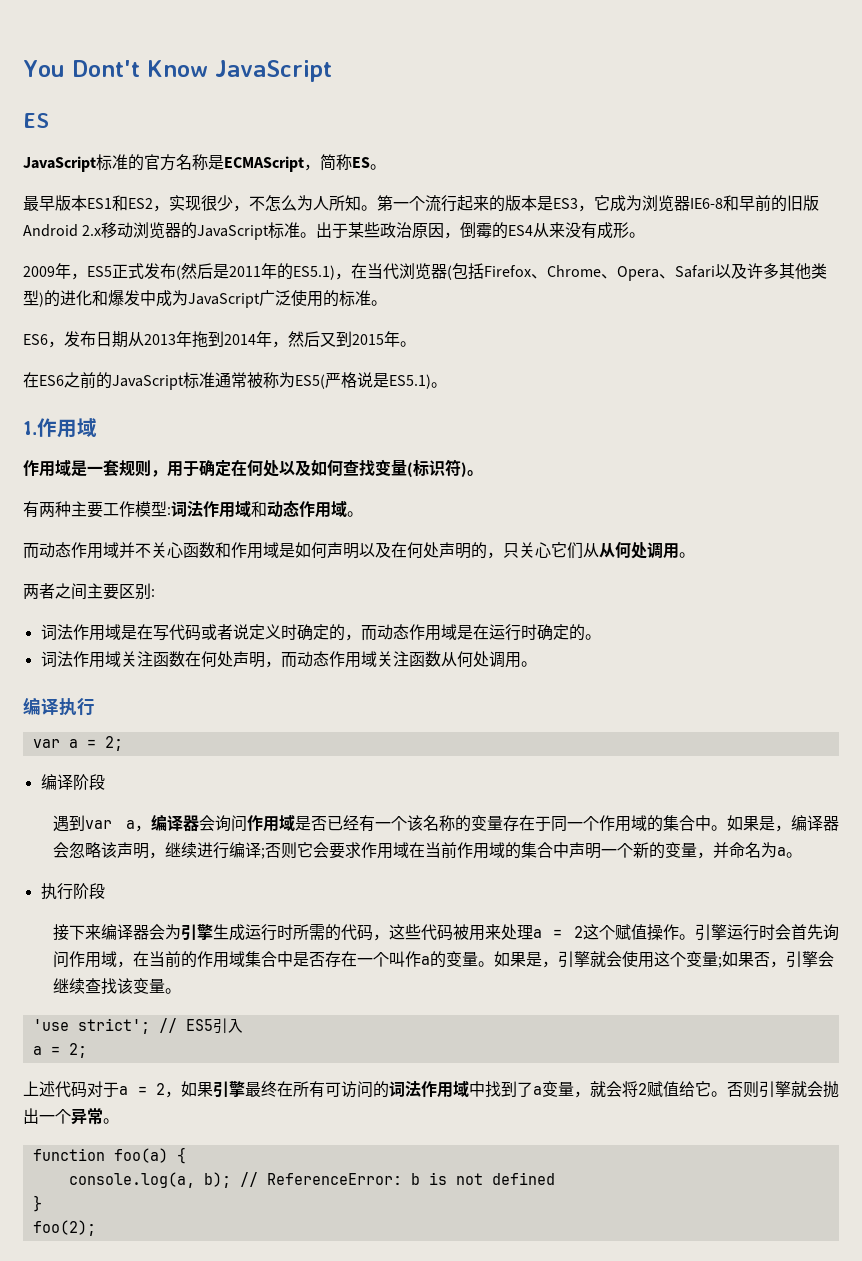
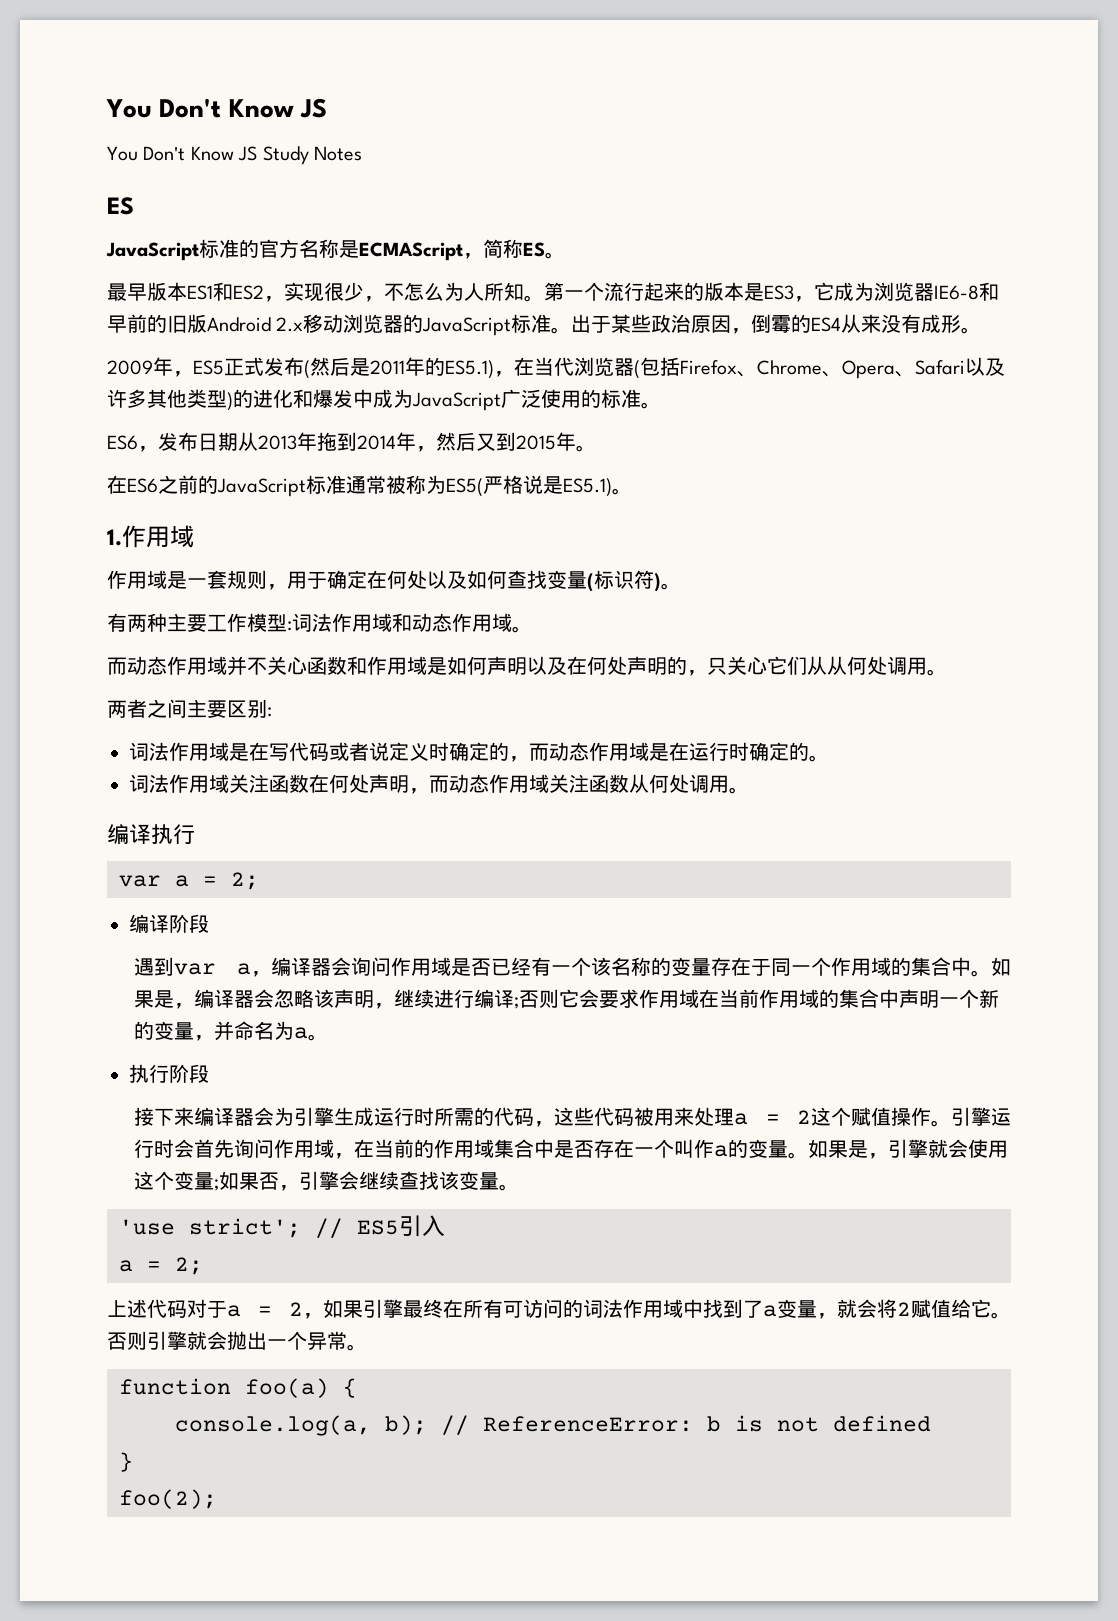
[23,60,332,82] You Dont't Know JavaScript -> [106,98,327,118] [107,146,362,165] You Don't Know JS // You Don't Know JS Study Notes

